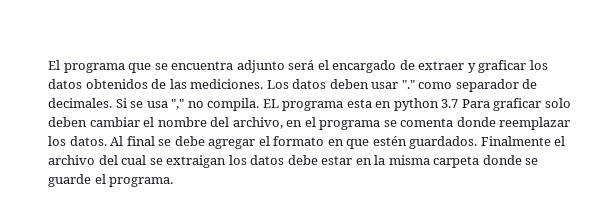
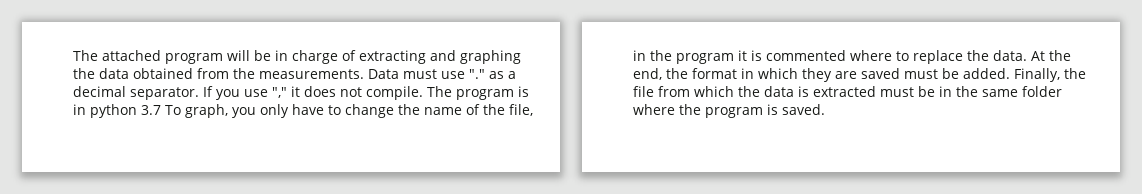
[48,60,548,73] [48,79,538,92] [48,98,571,111] [48,117,571,130] [48,136,566,149] [48,155,539,168] [48,174,174,187] El programa que se encuentra adjunto será el encargado de extraer y graficar los datos obtenidos de las mediciones. Los datos deben usar "." como separador de decimales. Si se usa "," no compila. EL programa esta en python 3.7 Para graficar solo deben cambiar el nombre del archivo, en el programa se comenta donde reemplazar los datos. Al final se debe agregar el formato en que estén guardados. Finalmente el archivo del cual se extraigan los datos debe estar en la misma carpeta donde se guarde el programa. -> [73,50,521,64] [73,68,516,79] [73,86,529,100] [73,104,533,118] [633,50,1071,64] [633,68,1086,82] [633,86,1062,97] [633,104,825,118] The attached program will be in charge of extracting and graphing the data obtained from the measurements. Data must use "." as a decimal separator. If you use "," it does not compile. The program is in python 3.7 To graph, you only have to change the name of the file, in the program it is commented where to replace the data. At the end, the format in which they are saved must be added. Finally, the file from which the data is extracted must be in the same folder where the program is saved.

